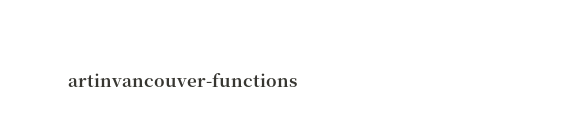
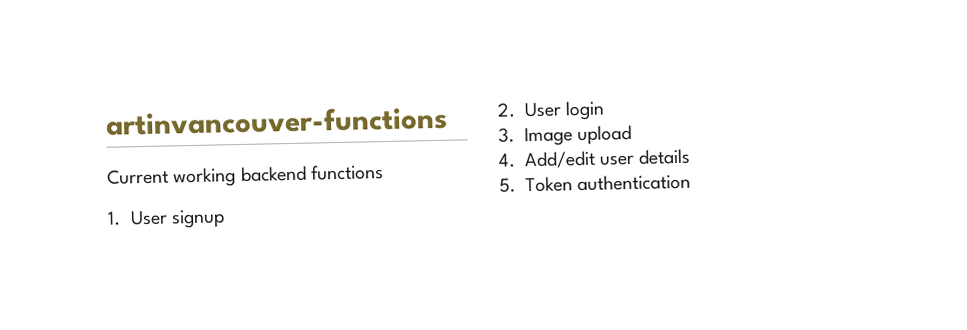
(297, 80) none -> [107,164,384,188] [107,209,226,229] [497,100,606,121] [498,124,633,147] [498,148,692,169] [499,173,692,193] // Current working backend functions // 1. User signup // 2. User login // 3. Image upload // 4. Add/edit user details // 5. Token authentication

